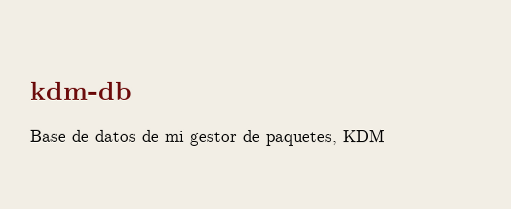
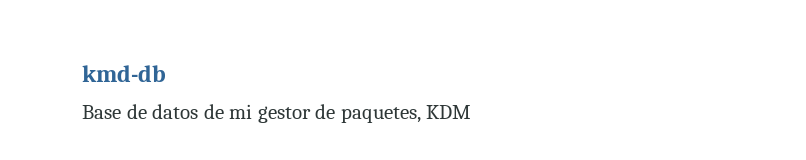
[30,81,133,100] kdm-db -> [82,65,166,82] kmd-db

